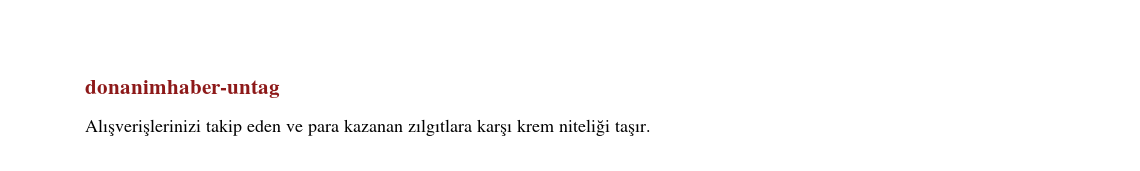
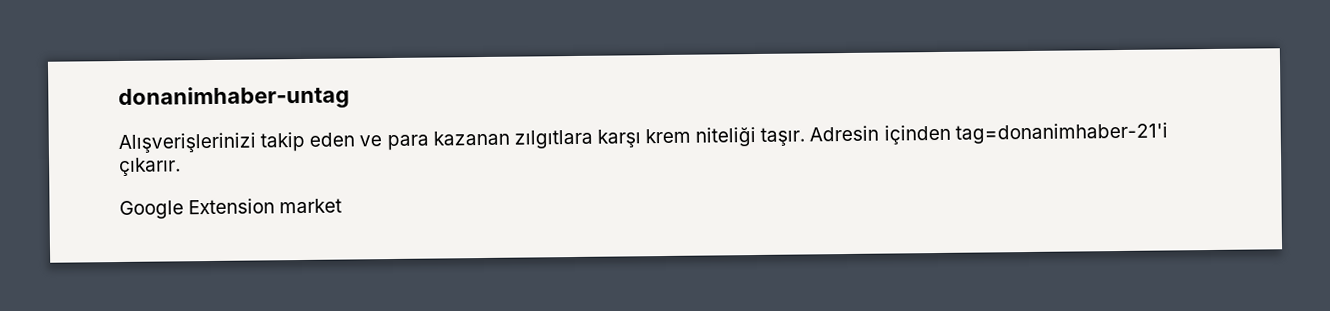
(651, 128) none -> [809,122,1168,145] [118,157,181,177] [119,198,343,219] Adresin içinden tag=donanimhaber-21'i çıkarır. // Google Extension market

